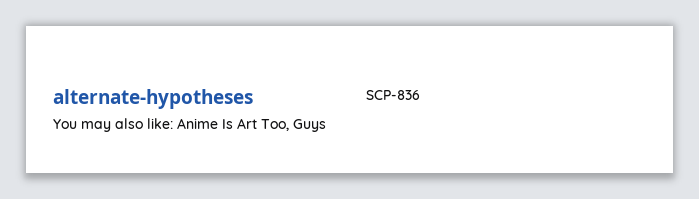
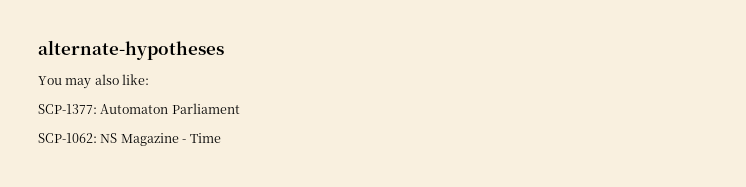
[177,118,326,132] [366,90,420,100] Anime Is Art Too, Guys SCP-836 -> [38,103,240,114] [38,133,221,146] // SCP-1377: Automaton Parliament // SCP-1062: NS Magazine - Time

